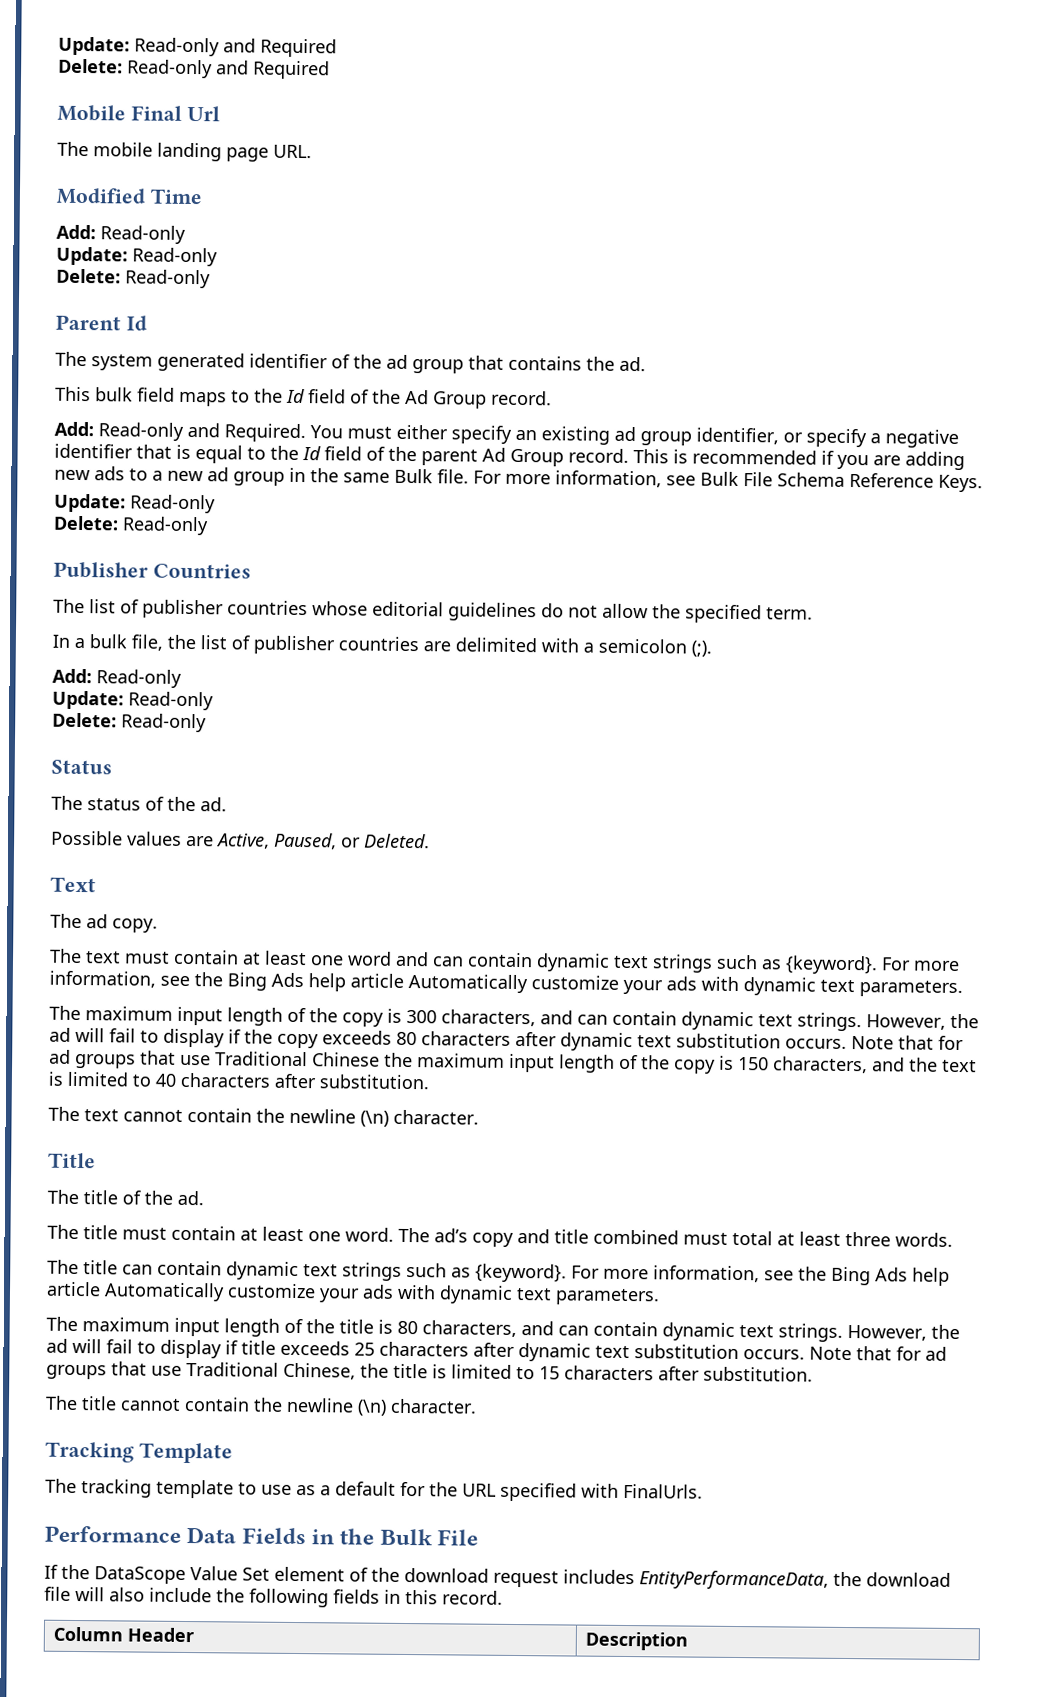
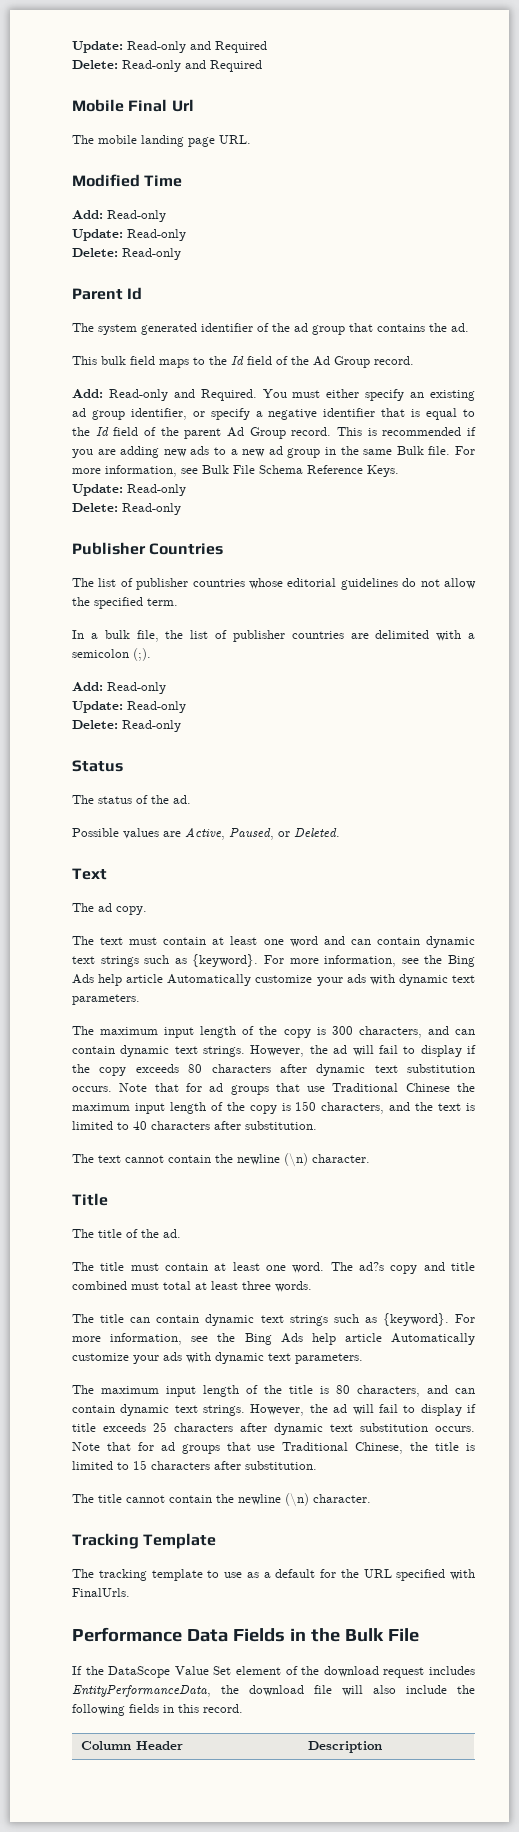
[434,1228,468,1243] ad’s -> [359,1262,384,1271] ad?s

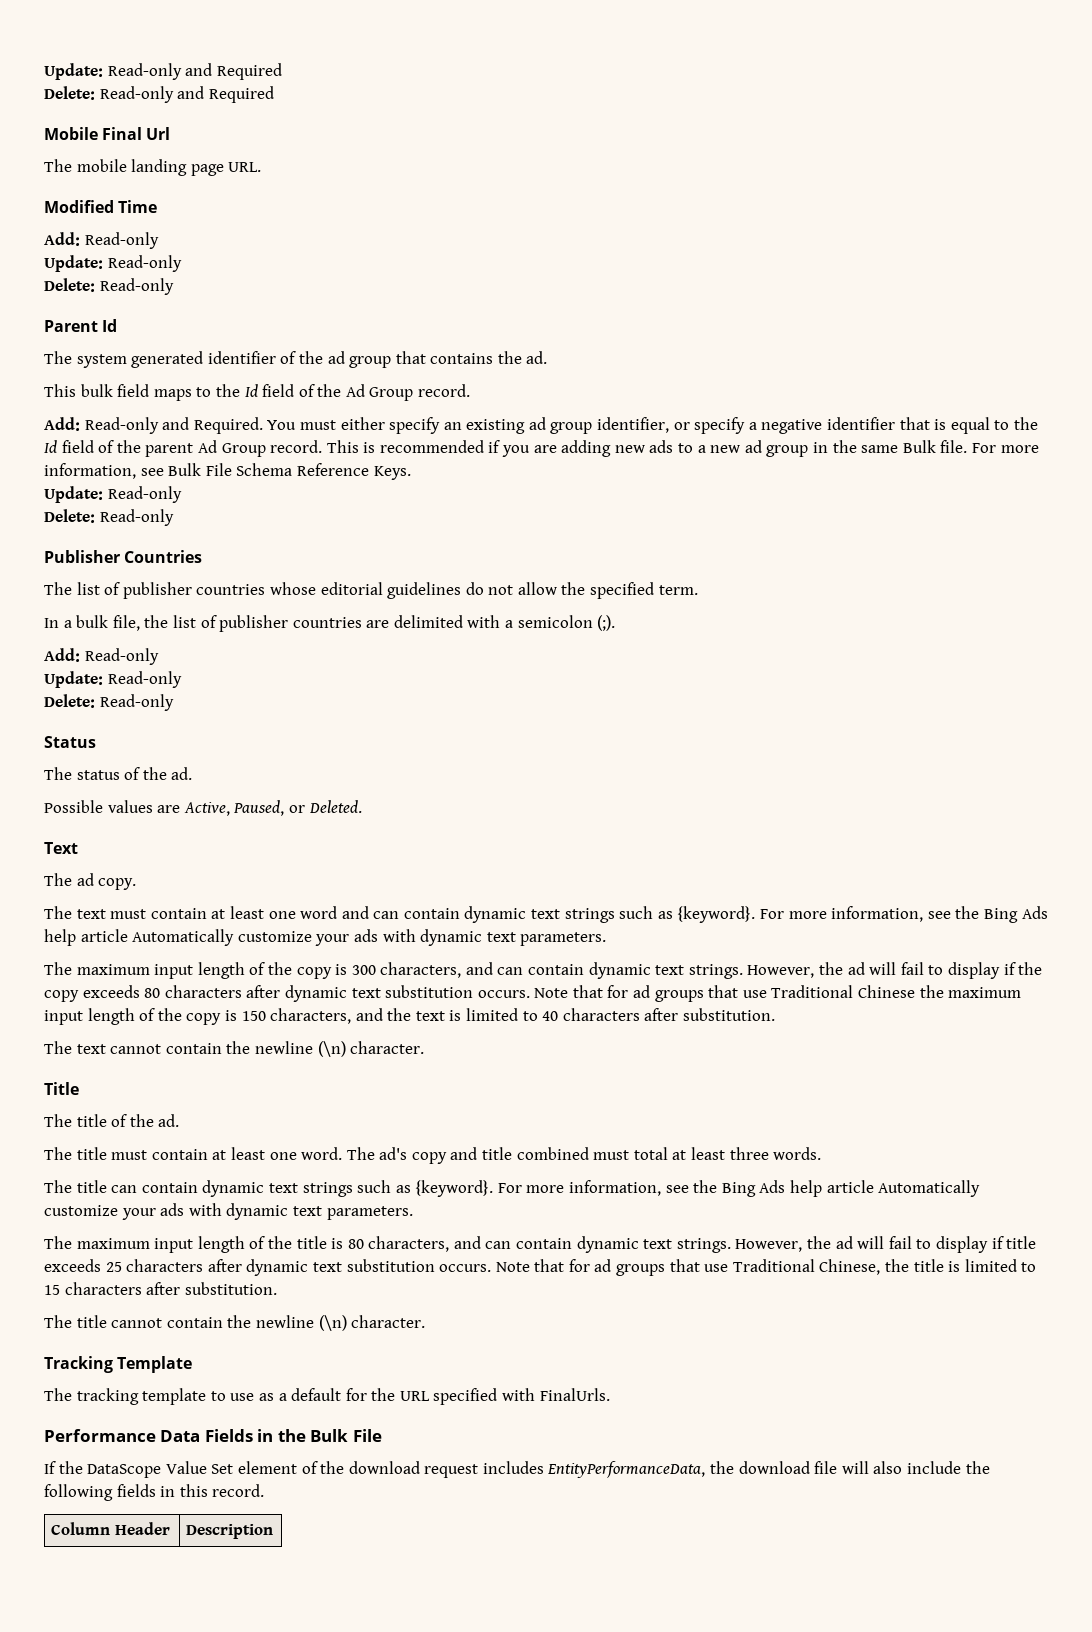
[359,1262,384,1271] ad?s -> [379,1147,408,1160] ad's

